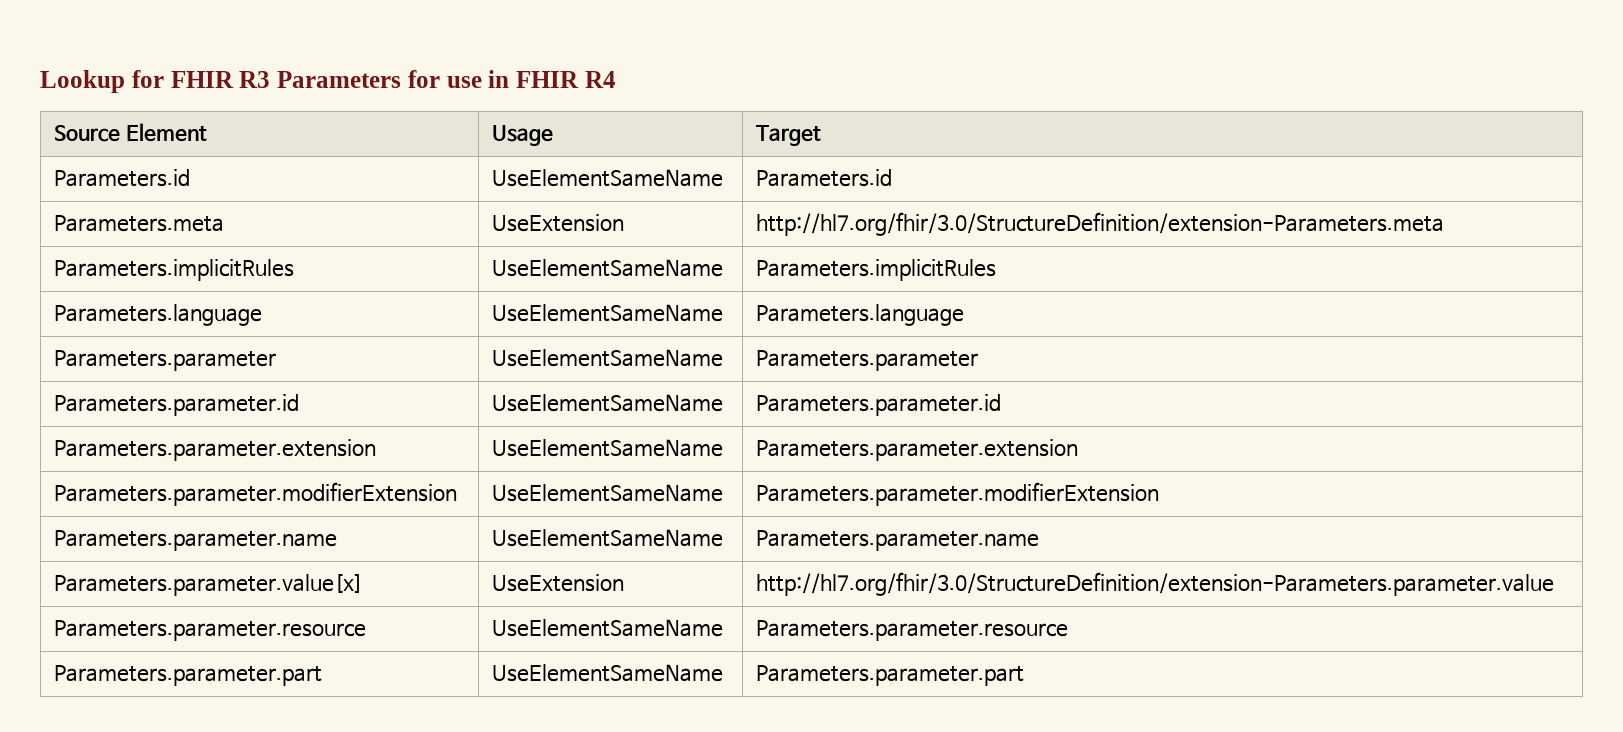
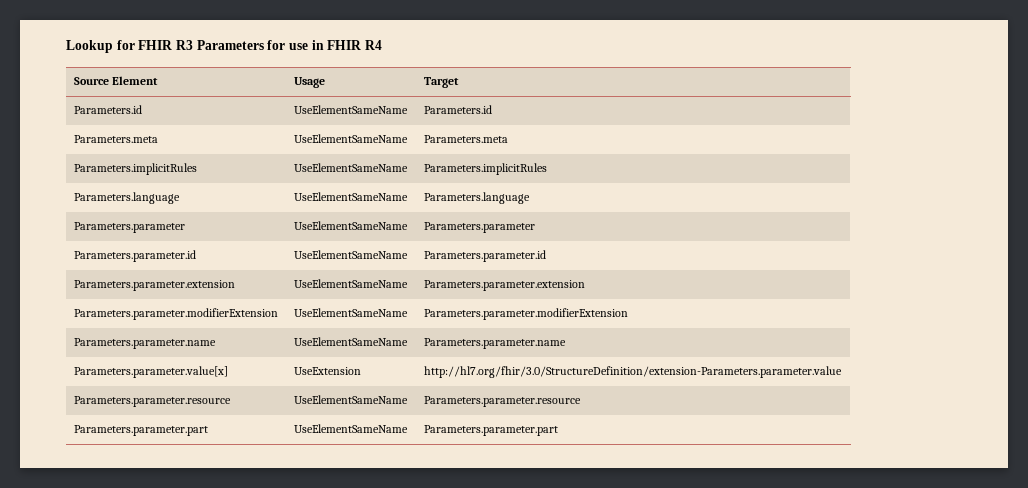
[492,214,625,232] [756,212,1445,236] UseExtension | http://hl7.org/fhir/3.0/StructureDefinition/extension-Parameters.meta -> [293,134,408,143] [423,135,508,143] UseElementSameName | Parameters.meta

